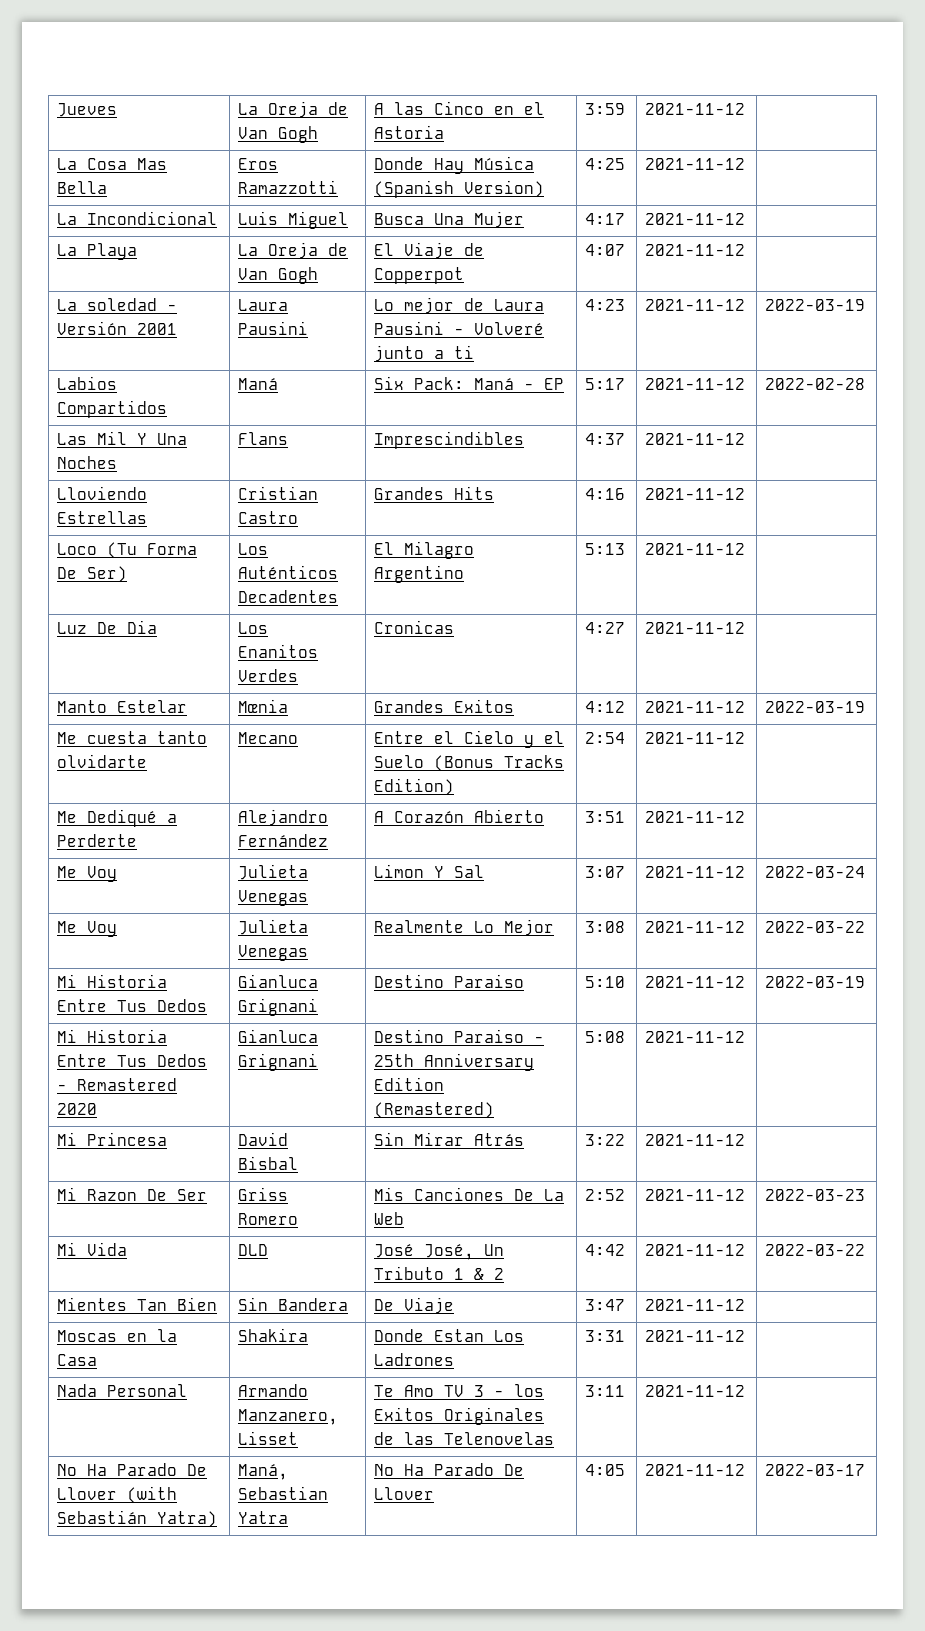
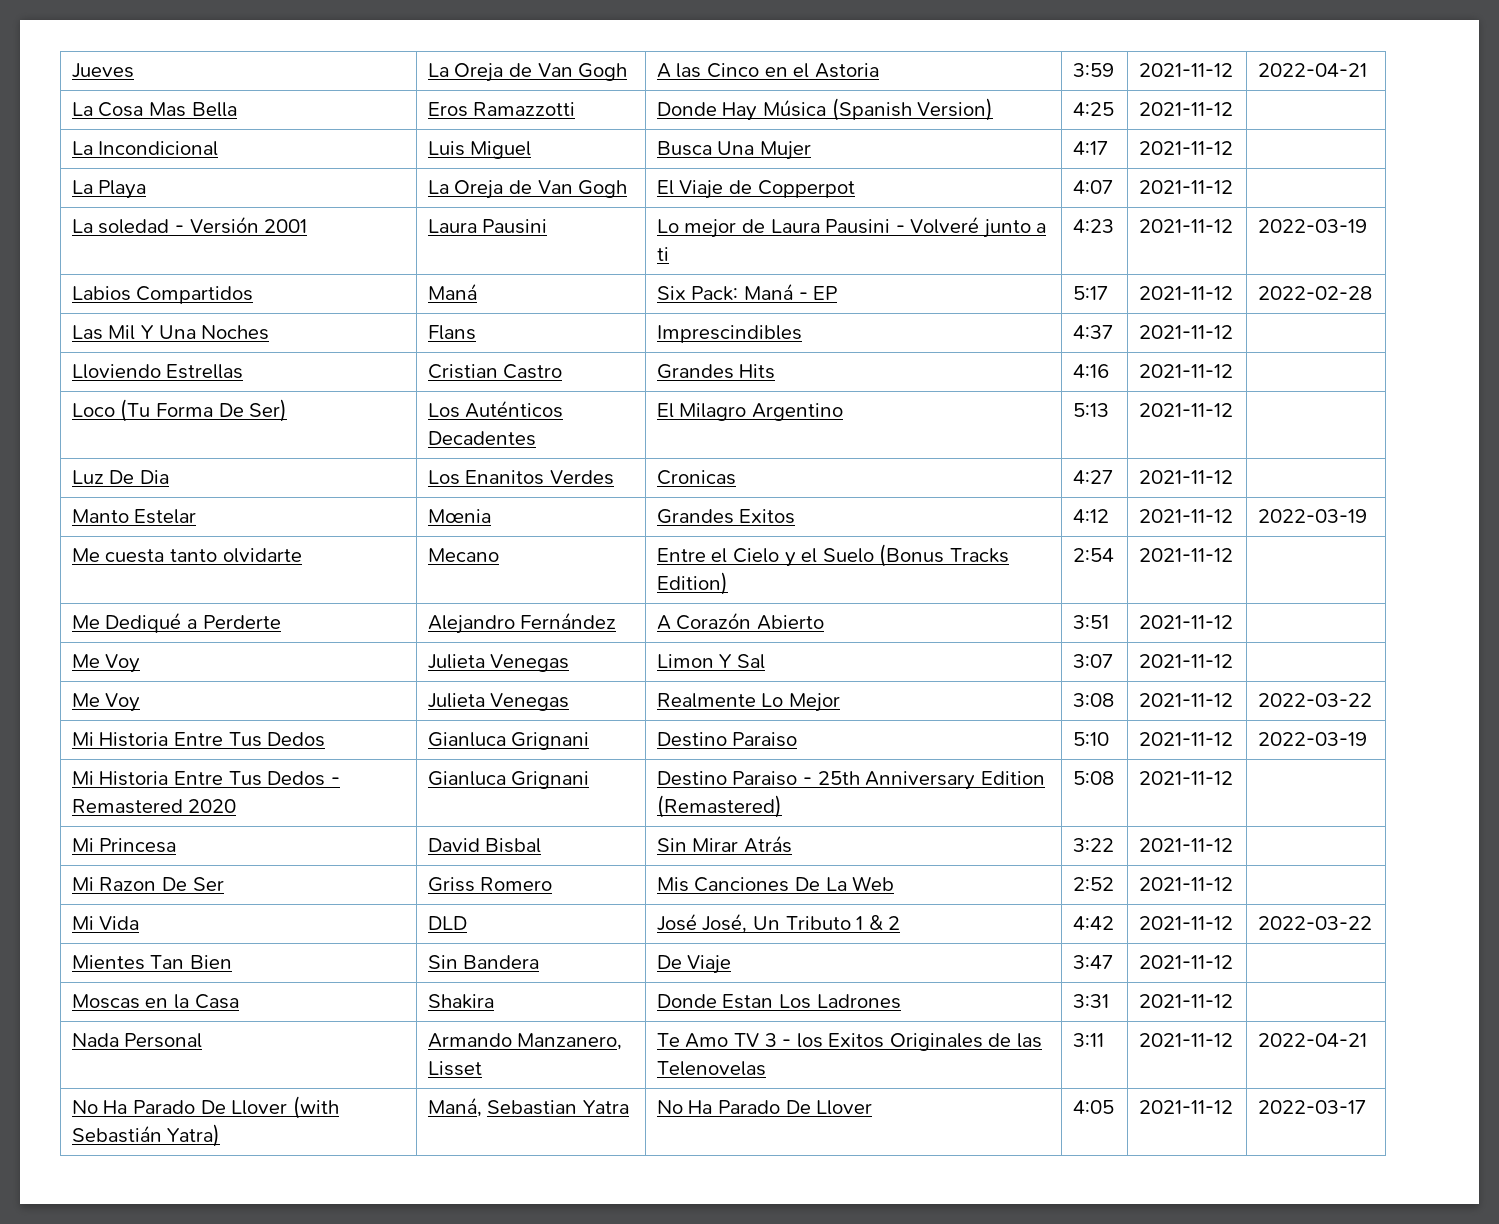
(746, 109) none -> [1257,63,1367,77] 2022-04-21
[765,866,866,878] 2022-03-24 -> (1233, 661) none
[765,1189,866,1201] 2022-03-23 -> (1233, 884) none
(746, 1391) none -> [1257,1033,1367,1047] 2022-04-21

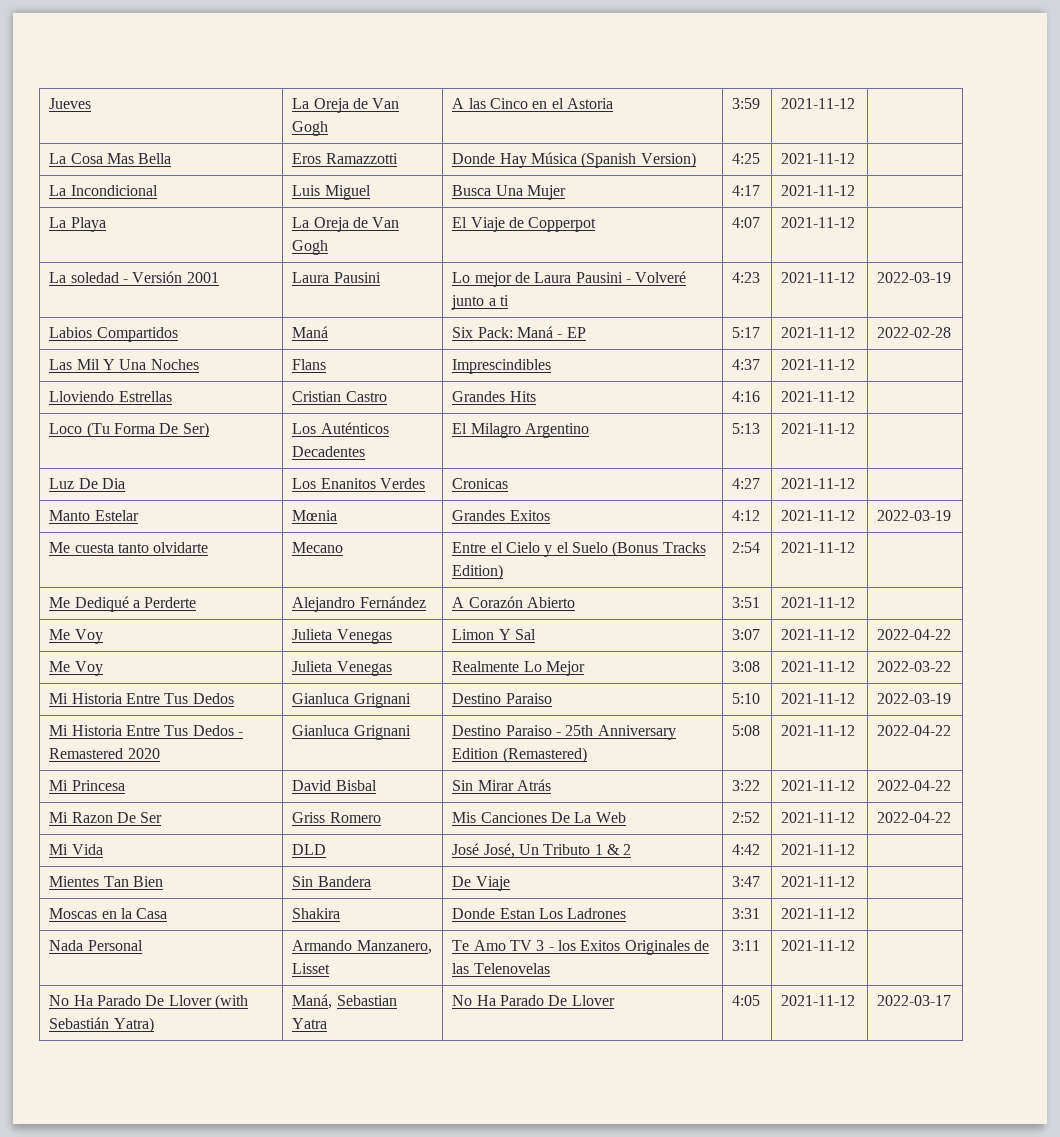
[1257,63,1367,77] 2022-04-21 -> (856, 103) none
(1233, 661) none -> [877,629,952,640] 2022-04-22
(1233, 778) none -> [877,725,952,736] 2022-04-22
(1233, 845) none -> [877,780,952,791] 2022-04-22
(1233, 884) none -> [877,812,952,823] 2022-04-22
[1257,916,1372,930] 2022-03-22 -> (856, 849) none
[1257,1033,1367,1047] 2022-04-21 -> (856, 945) none

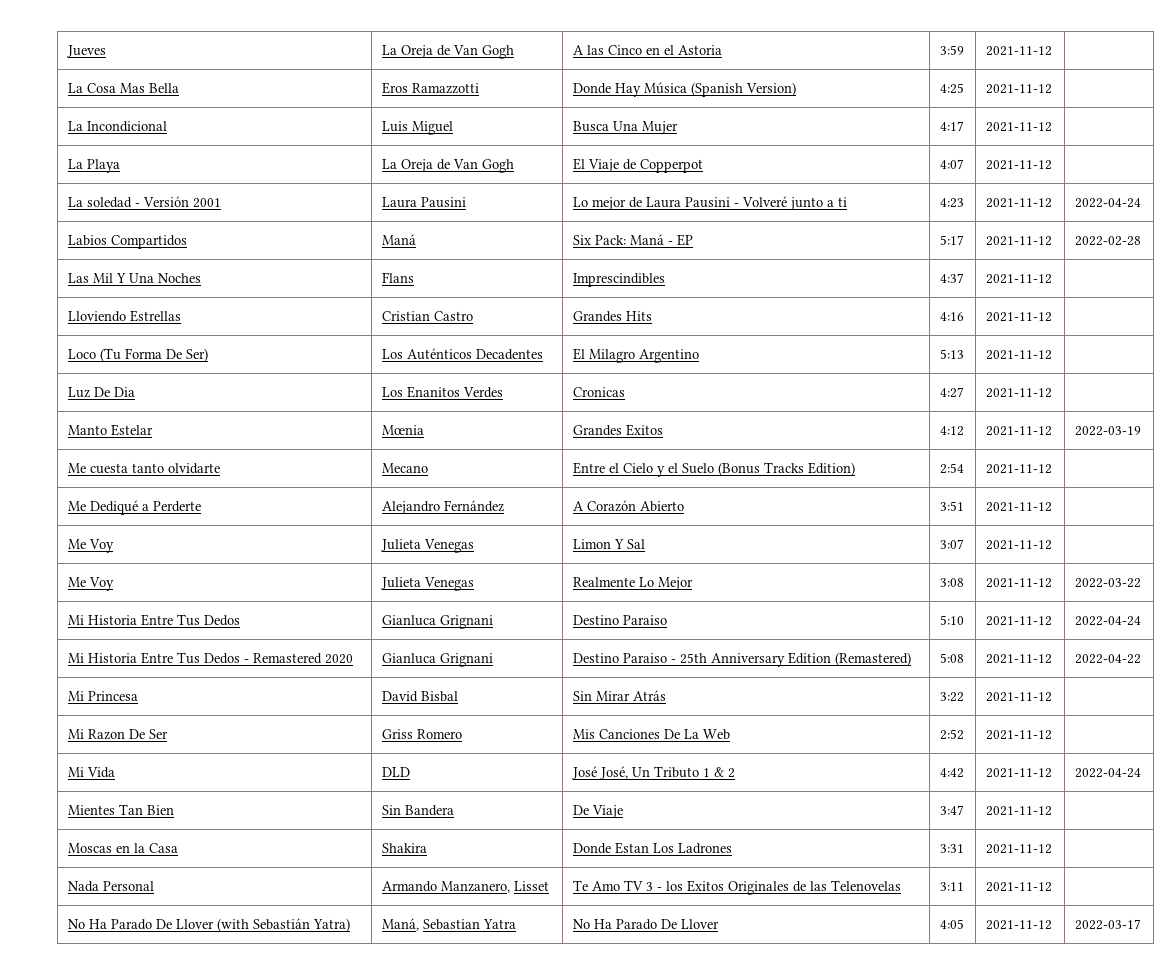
[877,272,952,283] 2022-03-19 -> [1074,198,1141,208] 2022-04-24
[877,629,952,640] 2022-04-22 -> (1052, 545) none
[877,693,952,704] 2022-03-19 -> [1074,616,1141,626] 2022-04-24
[877,780,952,791] 2022-04-22 -> (1052, 697) none
[877,812,952,823] 2022-04-22 -> (1052, 735) none
(856, 849) none -> [1074,768,1141,778] 2022-04-24

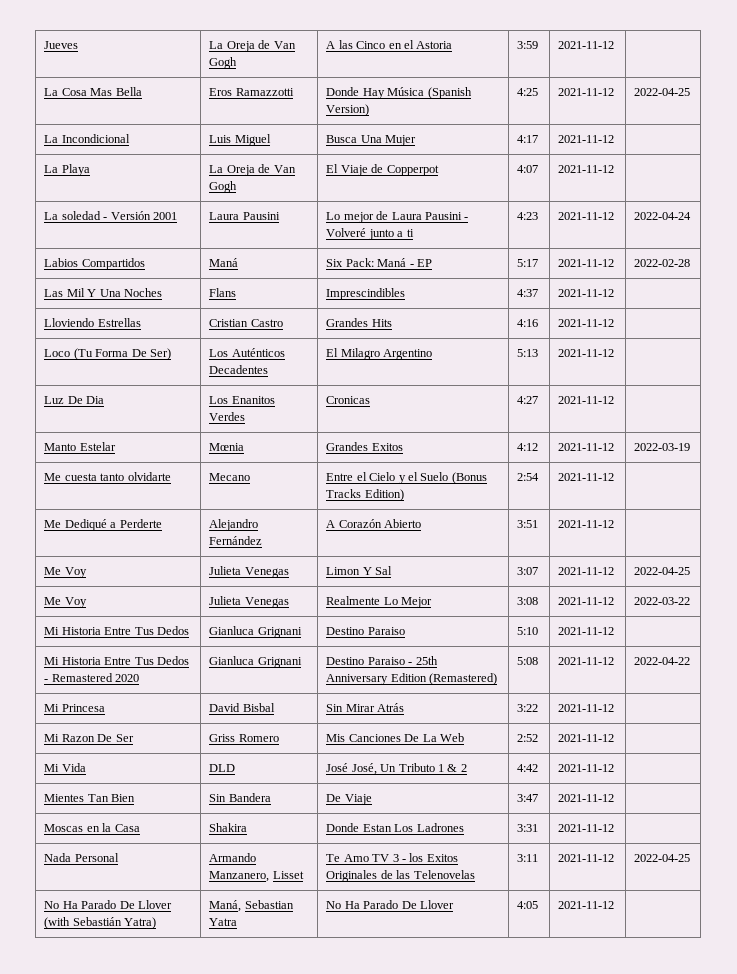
(1052, 89) none -> [634,88,691,96] 2022-04-25
(1052, 545) none -> [634,567,691,575] 2022-04-25
[1074,616,1141,626] 2022-04-24 -> (615, 631) none
[1074,768,1141,778] 2022-04-24 -> (615, 768) none
(1052, 887) none -> [634,854,691,862] 2022-04-25
[1074,919,1141,930] 2022-03-17 -> (615, 905) none

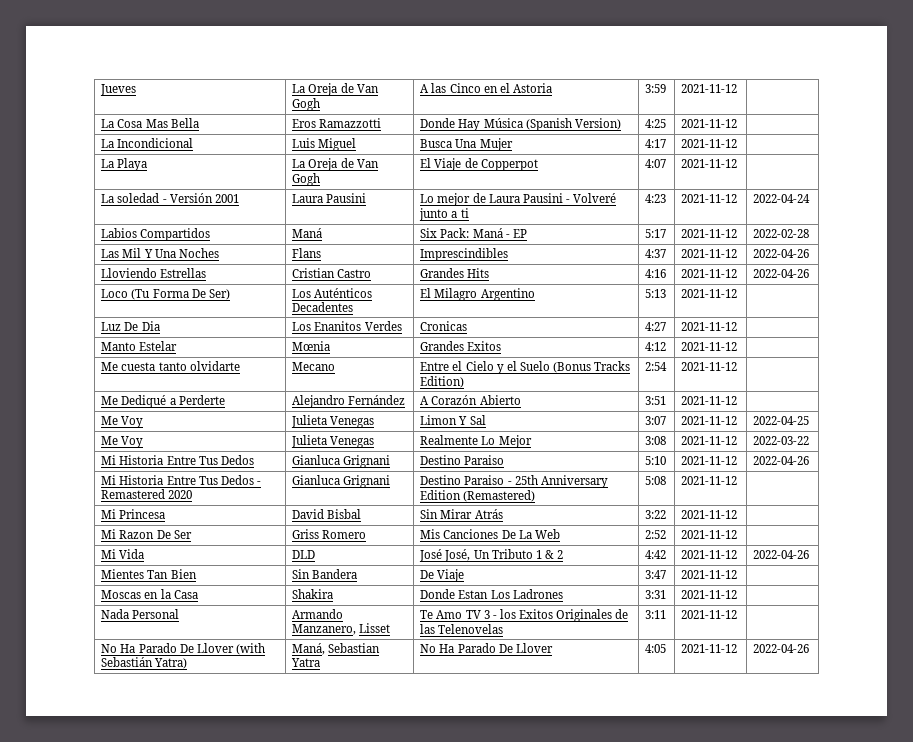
[634,88,691,96] 2022-04-25 -> (738, 123) none
(615, 293) none -> [753,249,810,258] 2022-04-26
(615, 323) none -> [753,269,810,278] 2022-04-26
[634,443,691,451] 2022-03-19 -> (738, 346) none
(615, 631) none -> [753,456,810,465] 2022-04-26
[634,657,691,665] 2022-04-22 -> (738, 480) none
(615, 768) none -> [753,550,810,559] 2022-04-26
[634,854,691,862] 2022-04-25 -> (738, 614) none
(615, 905) none -> [753,644,810,653] 2022-04-26

